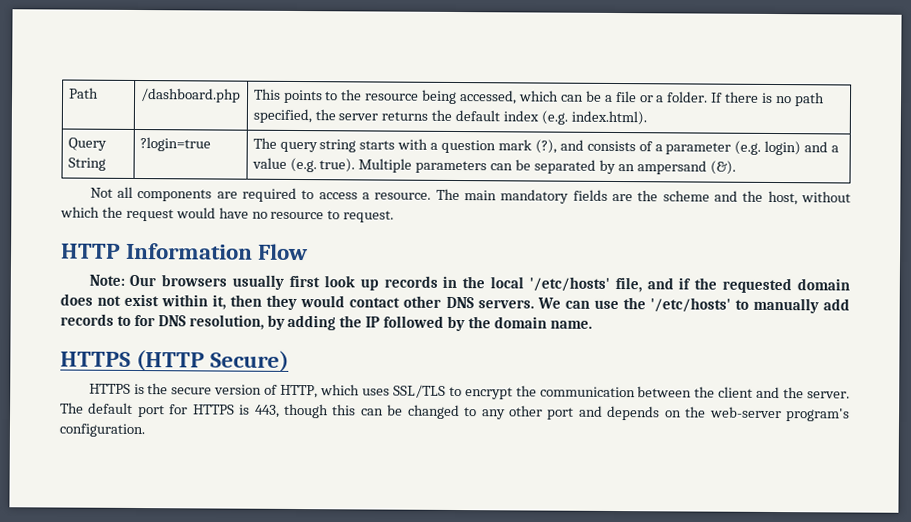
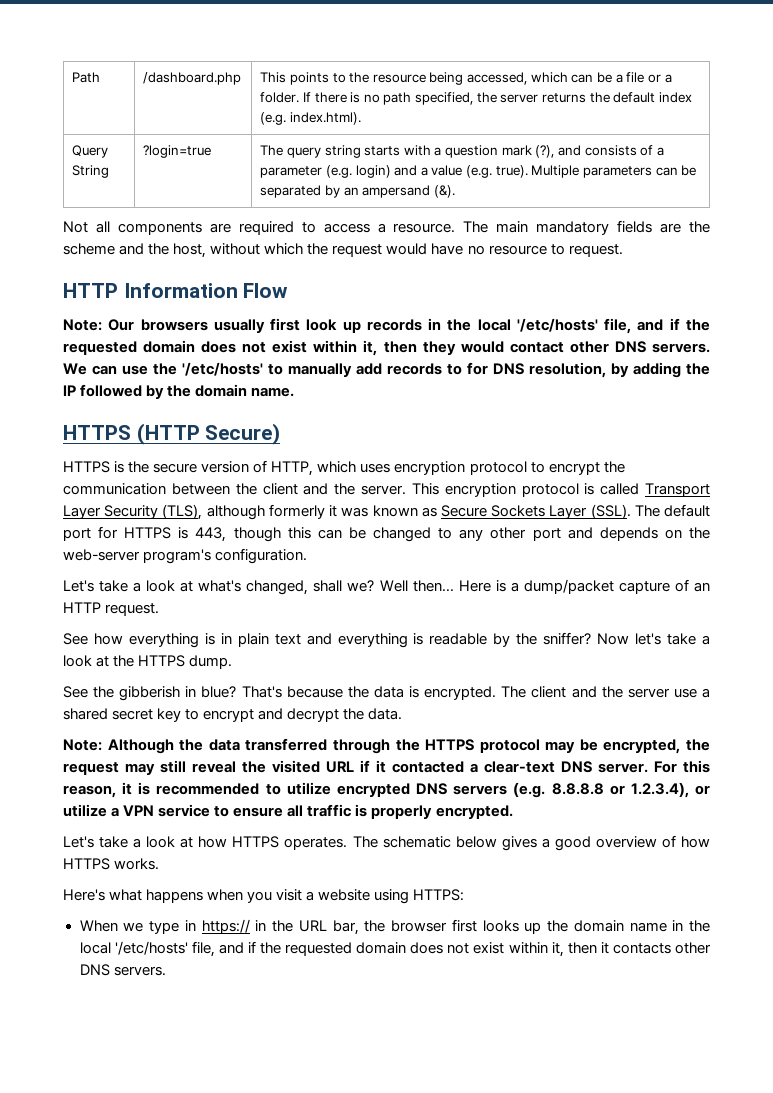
[392,384,446,398] SSL/TLS -> [394,461,527,475] encryption protocol
(851, 395) none -> [411,483,711,497] [63,504,631,520] This encryption protocol is called Transport Layer Security (TLS), although formerly it was known as Secure Sockets Layer (SSL).
(145, 430) none -> [63,579,710,595] [63,602,160,616] [63,632,711,648] [63,655,233,669] [63,686,711,701] [63,708,403,722] [63,738,710,754] [63,760,710,775] [63,782,710,798] [63,804,513,819] [63,835,710,851] [63,858,160,870] [63,889,465,904] [79,919,710,935] [79,941,711,957] [79,964,166,976] // Let's take a look at what's changed, shall we? Well then... Here is a dump/packet capture of an HTTP request. // See how everything is in plain text and everything is readable by the sniffer? Now let's take a look at the HTTPS dump. // See the gibberish in blue? That's because the data is encrypted. The client and the server use a shared secret key to encrypt and decrypt the data. // Note: Although the data transferred through the HTTPS protocol may be encrypted, the request may still reveal the visited URL if it contacted a clear-text DNS server. For this reason, it is recommended to utilize encrypted DNS servers (e.g. 8.8.8.8 or 1.2.3.4), or utilize a VPN service to ensure all traffic is properly encrypted. // Let's take a look at how HTTPS operates. The schematic below gives a good overview of how HTTPS works. // Here's what happens when you visit a website using HTTPS: // When we type in https:// in the URL bar, the browser first looks up the domain name in the local '/etc/hosts' file, and if the requested domain does not exist within it, then it contacts other DNS servers.

